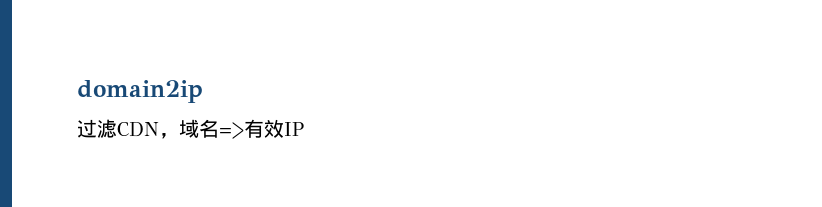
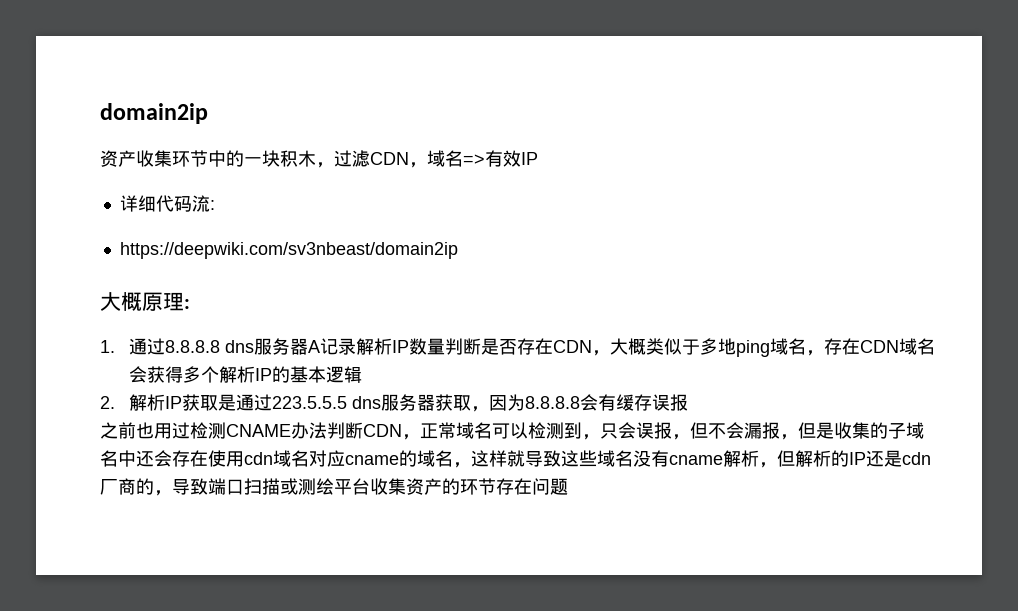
(203, 91) none -> [100,150,334,168] 资产收集环节中的一块积木，
(304, 129) none -> [119,195,215,212] [119,242,458,259] [100,292,190,311] [100,338,936,357] [129,366,363,383] [100,394,689,412] [100,422,924,440] [100,450,931,468] [100,478,568,496] // 详细代码流: // https://deepwiki.com/sv3nbeast/domain2ip // 大概原理: // 1.通过8.8.8.8 dns服务器A记录解析IP数量判断是否存在CDN，大概类似于多地ping域名，存在CDN域名会获得多个解析IP的基本逻辑 // 2.解析IP获取是通过223.5.5.5 dns服务器获取，因为8.8.8.8会有缓存误报 // 之前也用过检测CNAME办法判断CDN，正常域名可以检测到，只会误报，但不会漏报，但是收集的子域名中还会存在使用cdn域名对应cname的域名，这样就导致这些域名没有cname解析，但解析的IP还是cdn厂商的，导致端口扫描或测绘平台收集资产的环节存在问题

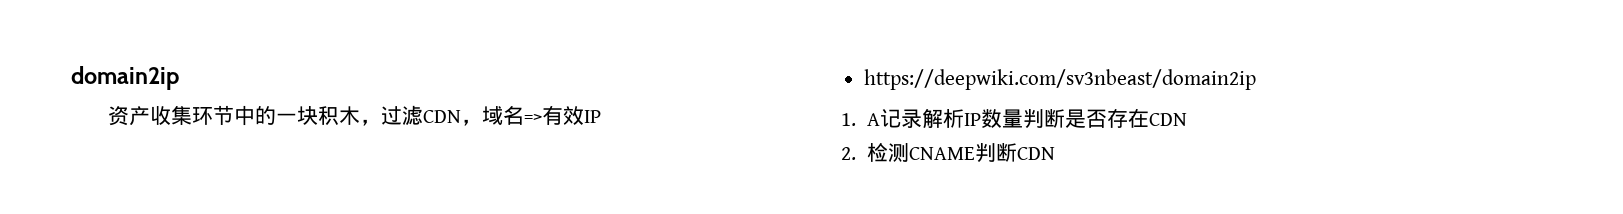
[119,195,215,212] [119,242,458,259] [100,292,190,311] [100,338,309,355] 详细代码流: // https://deepwiki.com/sv3nbeast/domain2ip // 大概原理: // 1.通过8.8.8.8 dns服务器 -> [864,69,1257,90] [841,113,856,126] https://deepwiki.com/sv3nbeast/domain2ip // 1.
[592,338,936,357] [129,366,363,383] [100,394,689,412] [100,422,190,439] ，大概类似于多地ping域名，存在CDN域名会获得多个解析IP的基本逻辑 // 2.解析IP获取是通过223.5.5.5 dns服务器获取，因为8.8.8.8会有缓存误报 // 之前也用过 -> [841,147,856,160] // 2.
[291,422,327,439] 办法 -> (975, 153) none
[402,422,924,440] [100,450,931,468] [100,478,568,496] ，正常域名可以检测到，只会误报，但不会漏报，但是收集的子域名中还会存在使用cdn域名对应cname的域名，这样就导致这些域名没有cname解析，但解析的IP还是cdn厂商的，导致端口扫描或测绘平台收集资产的环节存在问题 -> (1055, 153) none

